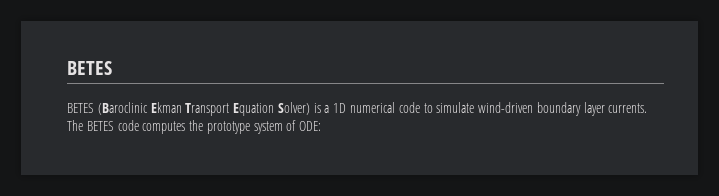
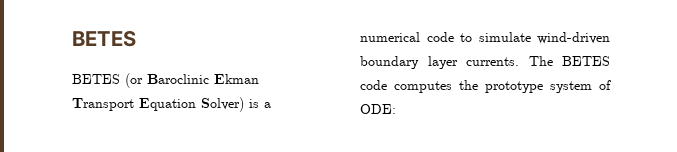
[97,102,148,115] (Baroclinic -> [125,73,209,88] (or Baroclinic
[333,103,347,113] 1D -> (271, 105) none

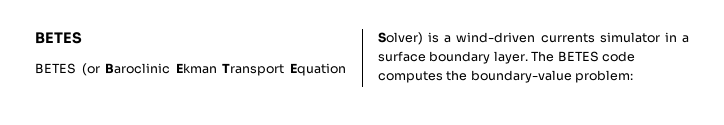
[360,32,610,44] [360,56,519,69] numerical code to simulate wind-driven boundary layer currents. -> [456,32,689,43] [378,51,528,64] wind-driven currents simulator in a surface boundary layer.
[485,80,611,93] [360,104,396,114] prototype system of ODE: -> [470,70,634,83] boundary-value problem:

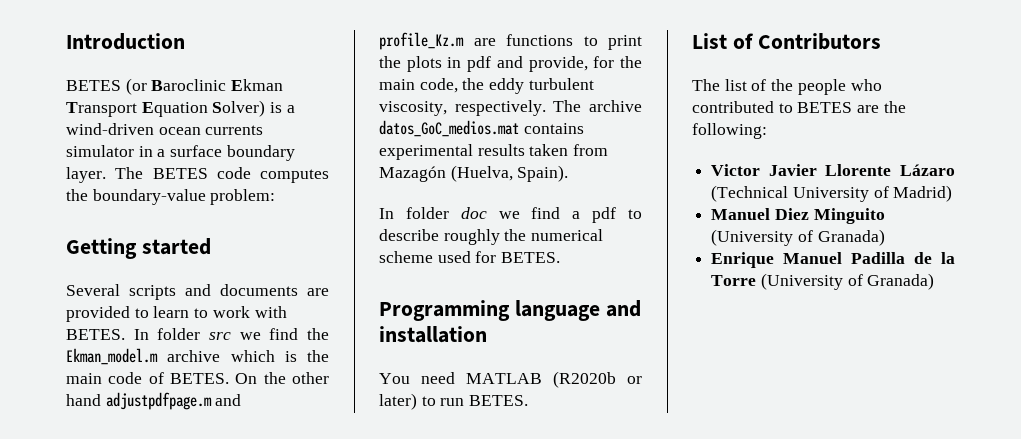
[35,32,82,44] BETES -> [66,33,185,50] Introduction
(536, 37) none -> [158,127,201,135] ocean
(634, 76) none -> [66,238,211,259] [66,284,329,300] [66,306,287,322] [66,328,329,340] [66,348,329,365] [66,372,329,384] [66,392,242,410] [379,32,642,50] [379,56,642,72] [379,78,594,94] [379,100,642,116] [379,120,584,137] [379,144,609,160] [379,165,569,182] [379,207,642,223] [379,229,604,245] [379,251,561,263] [379,300,641,321] [379,326,487,343] [379,371,642,388] [379,393,529,410] [692,33,881,50] [692,79,882,95] [692,101,906,113] [692,123,767,139] [711,164,955,176] [711,185,953,202] [711,208,885,224] [711,229,885,246] [711,252,955,268] [711,273,935,290] // Getting started // Several scripts and documents are provided to learn to work with BETES. In folder src we find the Ekman_model.m archive which is the main code of BETES. On the other hand adjustpdfpage.m and profile_Kz.m are functions to print the plots in pdf and provide, for the main code, the eddy turbulent viscosity, respectively. The archive datos_GoC_medios.mat contains experimental results taken from Mazagón (Huelva, Spain). // In folder doc we find a pdf to describe roughly the numerical scheme used for BETES. // Programming language and installation // You need MATLAB (R2020b or later) to run BETES. // List of Contributors // The list of the people who contributed to BETES are the following: // Victor Javier Llorente Lázaro (Technical University of Madrid) // Manuel Diez Minguito (University of Granada) // Enrique Manuel Padilla de la Torre (University of Granada)

